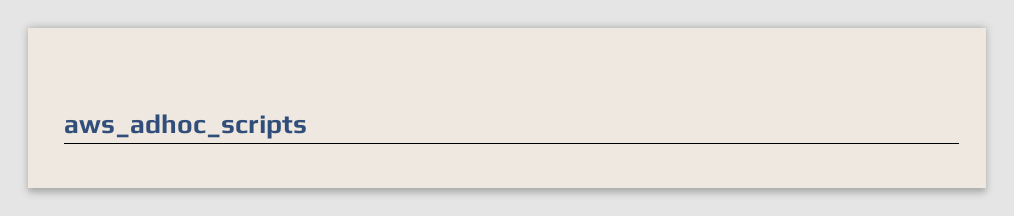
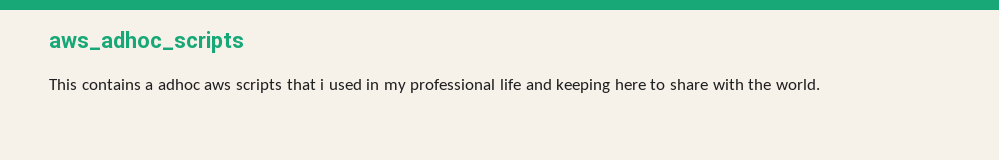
(307, 126) none -> [49,79,820,93] // This contains a adhoc aws scripts that i used in my professional life and keeping here to share with the world.

